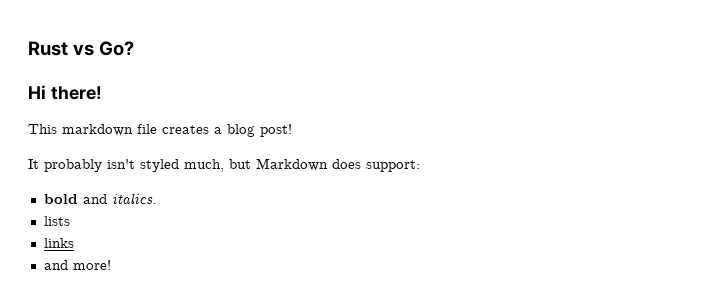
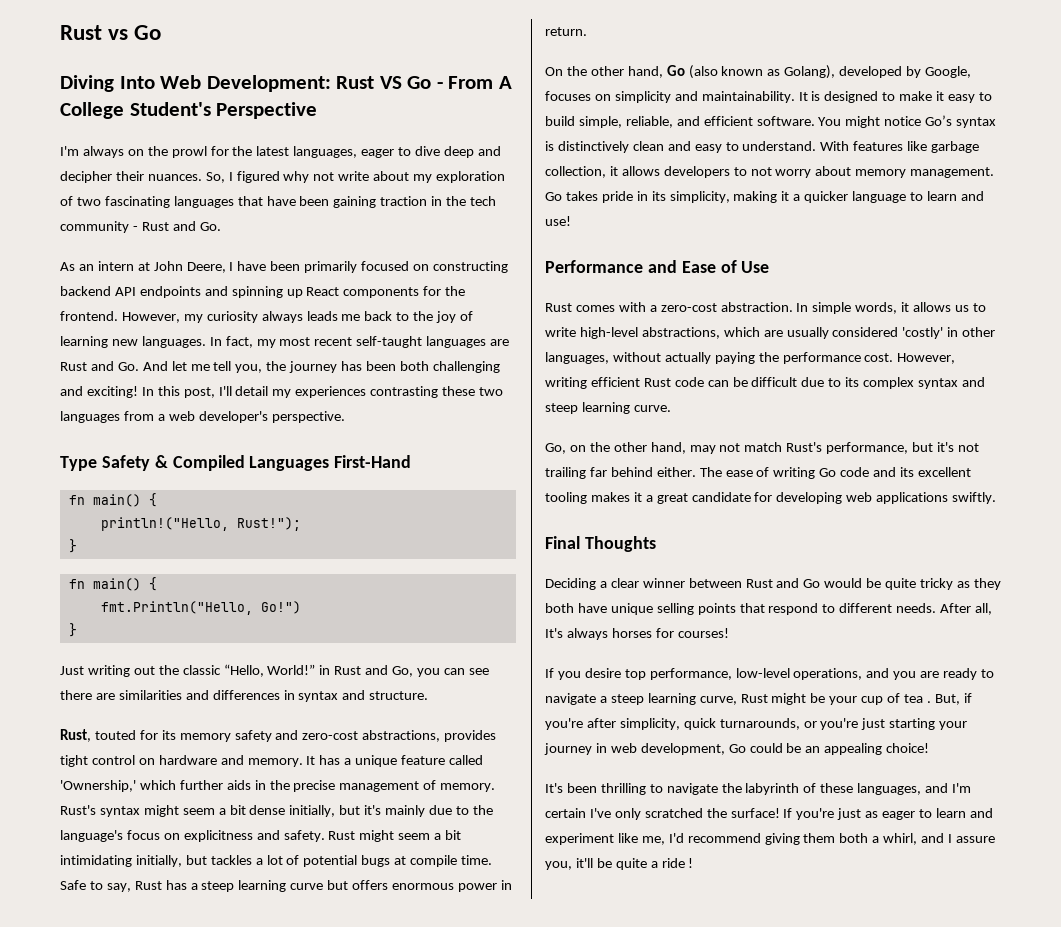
[99,41,135,56] [28,85,102,100] [28,124,292,137] [28,158,420,172] [43,193,157,204] [43,216,70,226] [43,238,74,248] [43,260,111,270] Go? // Hi there! // This markdown file creates a blog post! // It probably isn't styled much, but Markdown does support: // bold and italics. // lists // links // and more! -> [134,25,162,40] [60,75,512,92] [60,102,318,119] [60,146,501,158] [60,171,506,183] [60,196,497,208] [60,221,221,233] [60,261,508,273] [60,286,466,298] [60,311,474,323] [60,336,510,348] [60,361,500,373] [60,386,504,398] [60,411,345,423] [60,455,412,471] [68,493,157,507] [100,517,301,531] [68,539,77,553] [68,577,157,591] [100,601,301,615] [68,623,77,637] [60,664,489,677] [60,690,429,702] [60,729,497,742] [60,755,484,767] [60,780,496,792] [60,805,493,817] [60,830,462,842] [60,855,493,867] [60,880,512,892] [545,27,587,36] [545,65,972,79] [545,91,992,103] [545,115,997,128] [545,141,980,153] [545,166,995,178] [545,191,984,203] [545,216,571,226] [545,260,770,273] [545,302,986,314] [545,327,996,339] [545,352,956,364] [545,377,985,389] [545,402,671,414] [545,442,979,454] [545,467,971,479] [545,492,997,504] [545,536,656,552] [545,578,1001,590] [545,603,993,615] [545,628,729,640] [545,668,995,680] [545,693,972,705] [545,718,968,730] [544,743,930,755] [545,783,972,795] [545,808,993,820] [545,833,995,845] [545,858,694,870] Go // Diving Into Web Development: Rust VS Go - From A College Student's Perspective // I'm always on the prowl for the latest languages, eager to dive deep and decipher their nuances. So, I figured why not write about my exploration of two fascinating languages that have been gaining traction in the tech community - Rust and Go. // As an intern at John Deere, I have been primarily focused on constructing backend API endpoints and spinning up React components for the frontend. However, my curiosity always leads me back to the joy of learning new languages. In fact, my most recent self-taught languages are Rust and Go. And let me tell you, the journey has been both challenging and exciting! In this post, I'll detail my experiences contrasting these two languages from a web developer's perspective. // Type Safety & Compiled Languages First-Hand // fn main() { // println!("Hello, Rust!"); // } // fn main() { // fmt.Println("Hello, Go!") // } // Just writing out the classic “Hello, World!” in Rust and Go, you can see there are similarities and differences in syntax and structure. // Rust, touted for its memory safety and zero-cost abstractions, provides tight control on hardware and memory. It has a unique feature called 'Ownership,' which further aids in the precise management of memory. Rust's syntax might seem a bit dense initially, but it's mainly due to the language's focus on explicitness and safety. Rust might seem a bit intimidating initially, but tackles a lot of potential bugs at compile time. Safe to say, Rust has a steep learning curve but offers enormous power in return. // On the other hand, Go (also known as Golang), developed by Google, focuses on simplicity and maintainability. It is designed to make it easy to build simple, reliable, and efficient software. You might notice Go’s syntax is distinctively clean and easy to understand. With features like garbage collection, it allows developers to not worry about memory management. Go takes pride in its simplicity, making it a quicker language to learn and use! // Performance and Ease of Use // Rust comes with a zero-cost abstraction. In simple words, it allows us to write high-level abstractions, which are usually considered 'costly' in other languages, without actually paying the performance cost. However, writing efficient Rust code can be difficult due to its complex syntax and steep learning curve. // Go, on the other hand, may not match Rust's performance, but it's not trailing far behind either. The ease of writing Go code and its excellent tooling makes it a great candidate for developing web applications swiftly. // Final Thoughts // Deciding a clear winner between Rust and Go would be quite tricky as they both have unique selling points that respond to different needs. After all, It's always horses for courses! // If you desire top performance, low-level operations, and you are ready to navigate a steep learning curve, Rust might be your cup of tea . But, if you're after simplicity, quick turnarounds, or you're just starting your journey in web development, Go could be an appealing choice! // It's been thrilling to navigate the labyrinth of these languages, and I'm certain I've only scratched the surface! If you're just as eager to learn and experiment like me, I'd recommend giving them both a whirl, and I assure you, it'll be quite a ride !

